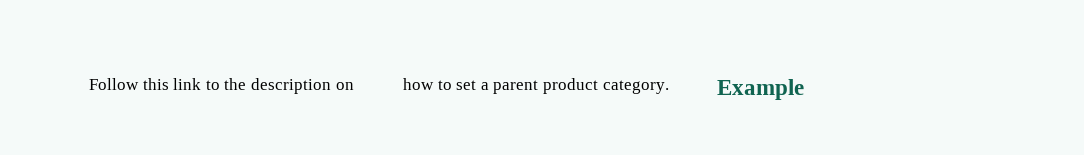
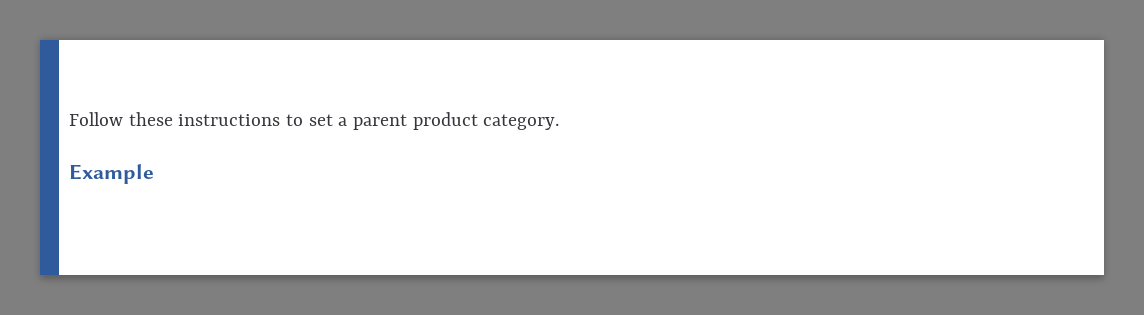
[142,78,434,94] this link to the description on how -> [128,112,281,126] these instructions

